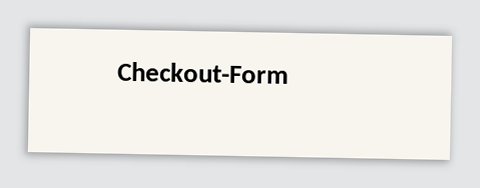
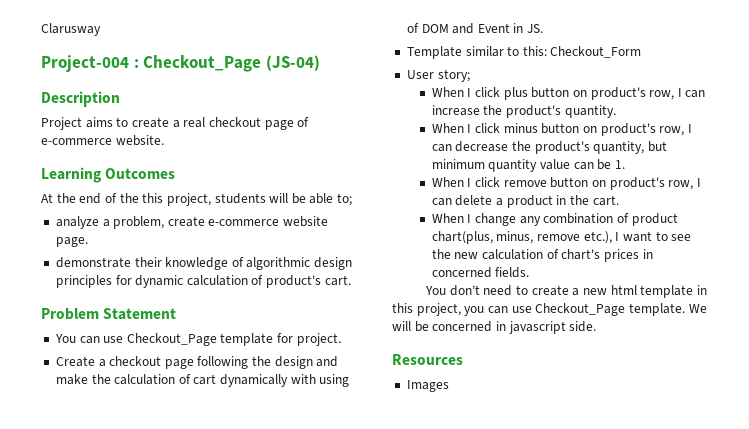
[117,61,289,84] Checkout-Form -> [41,23,101,36] [41,55,320,72] [41,91,120,107] [41,117,310,130] [41,135,164,146] [41,167,176,183] [41,193,353,206] [55,216,329,229] [55,237,88,247] [55,257,353,270] [55,275,351,288] [41,308,177,320] [54,333,341,346] [55,356,339,369] [55,374,350,387] [406,23,544,34] [406,46,642,59] [406,69,470,82] [431,87,706,100] [431,105,616,118] [431,123,692,136] [431,141,667,154] [431,159,625,172] [431,177,701,190] [431,195,619,208] [431,213,678,226] [431,231,692,244] [431,249,653,262] [431,267,530,278] [425,285,707,298] [392,303,707,316] [392,321,597,334] [392,354,463,365] [406,380,449,392] Clarusway // Project-004 : Checkout_Page (JS-04) // Description // Project aims to create a real checkout page of e-commerce website. // Learning Outcomes // At the end of the this project, students will be able to; // analyze a problem, create e-commerce website page. // demonstrate their knowledge of algorithmic design principles for dynamic calculation of product's cart. // Problem Statement // You can use Checkout_Page template for project. // Create a checkout page following the design and make the calculation of cart dynamically with using of DOM and Event in JS. // Template similar to this: Checkout_Form // User story; // When I click plus button on product's row, I can increase the product's quantity. // When I click minus button on product's row, I can decrease the product's quantity, but minimum quantity value can be 1. // When I click remove button on product's row, I can delete a product in the cart. // When I change any combination of product chart(plus, minus, remove etc.), I want to see the new calculation of chart's prices in concerned fields. // You don’t need to create a new html template in this project, you can use Checkout_Page template. We will be concerned in javascript side. // Resources // Images

